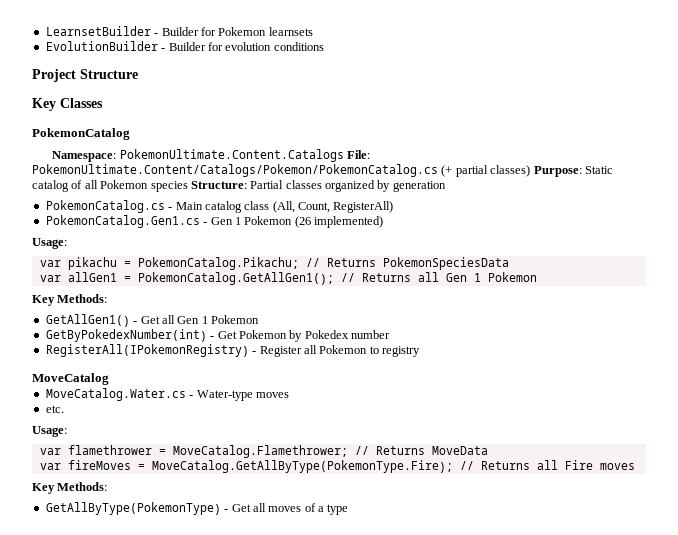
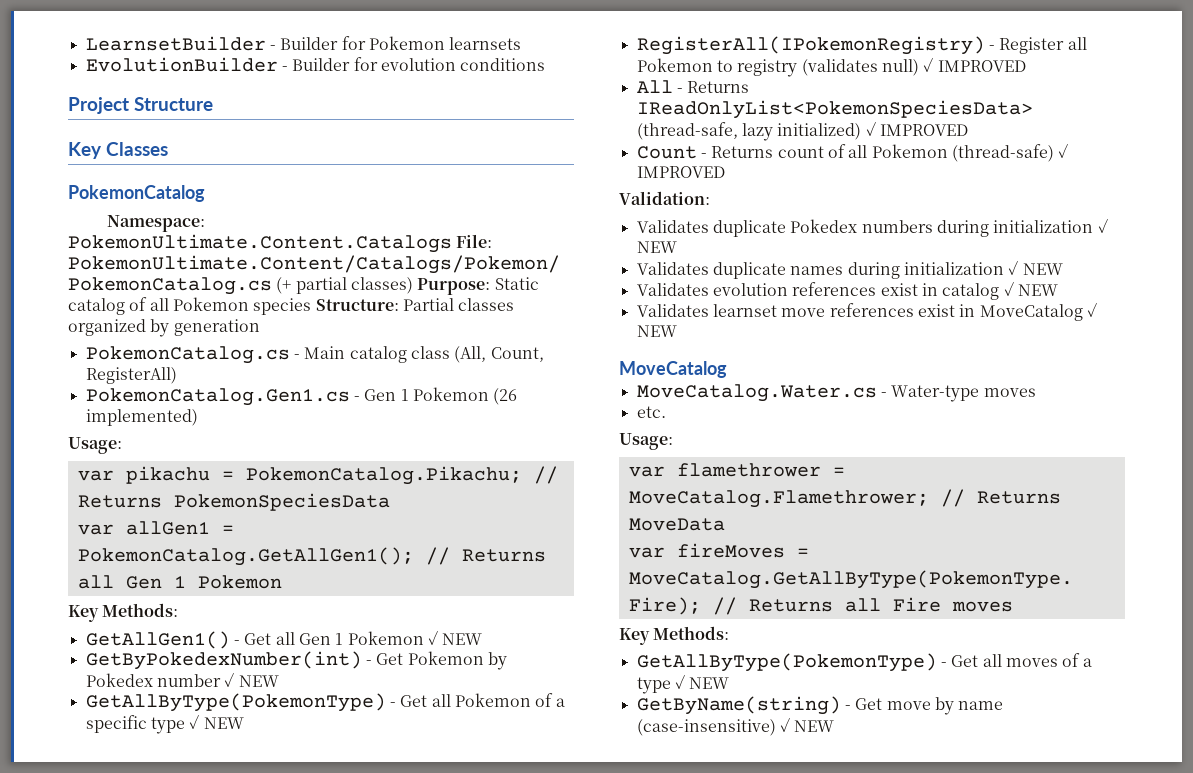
(259, 319) none -> [427,630,483,645] ✓ NEW
(390, 334) none -> [224,672,279,687] [85,693,565,712] [85,714,244,734] ✓ NEW // GetAllByType(PokemonType) - Get all Pokemon of a specific type ✓ NEW
(420, 351) none -> [801,57,1026,76] [636,80,750,93] [636,100,1033,119] [636,121,968,141] [636,143,1069,162] [636,166,725,178] [619,191,710,205] [636,218,1108,237] [636,241,677,253] [636,260,1063,279] [636,281,1058,300] [636,302,1097,321] [636,325,677,337] (validates null) ✓ IMPROVED // All - Returns IReadOnlyList<PokemonSpeciesData> (thread-safe, lazy initialized) ✓ IMPROVED // Count - Returns count of all Pokemon (thread-safe) ✓ IMPROVED // Validation: // Validates duplicate Pokedex numbers during initialization ✓ NEW // Validates duplicate names during initialization ✓ NEW // Validates evolution references exist in catalog ✓ NEW // Validates learnset move references exist in MoveCatalog ✓ NEW
(349, 509) none -> [674,674,730,689] [636,696,1004,715] [636,717,835,736] ✓ NEW // GetByName(string) - Get move by name (case-insensitive) ✓ NEW

